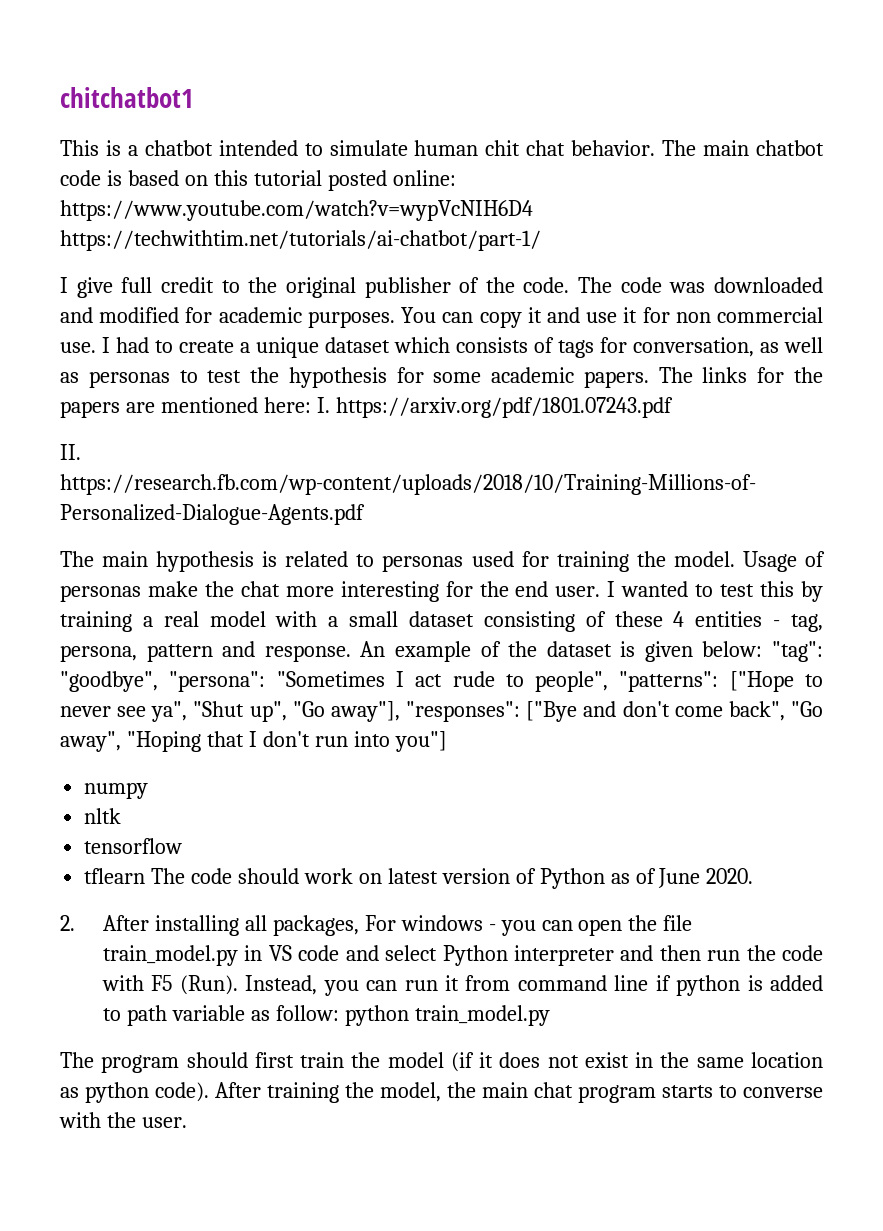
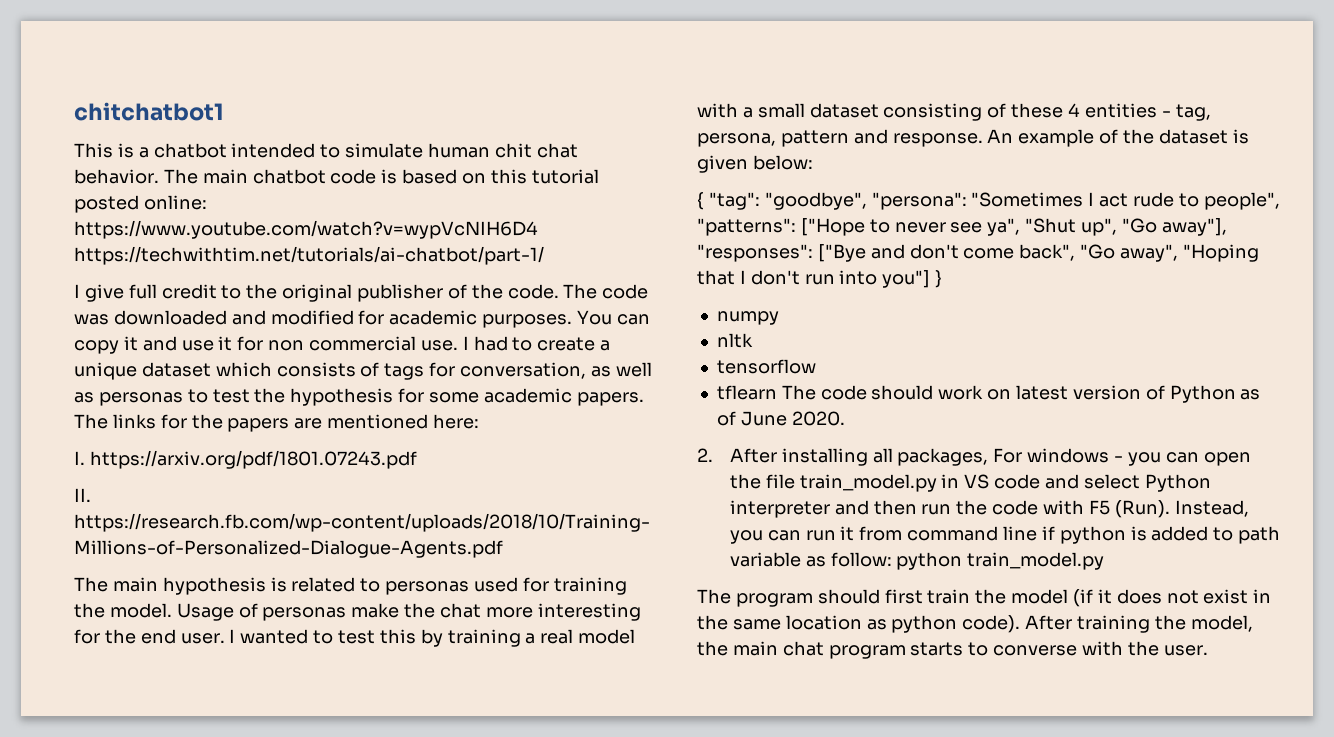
(311, 405) none -> (480, 421) //
(763, 649) none -> [697,192,704,210] // {
(447, 741) none -> [935,270,943,288] }

